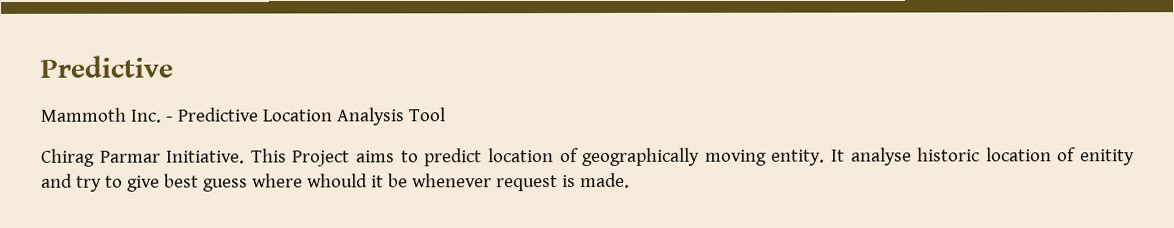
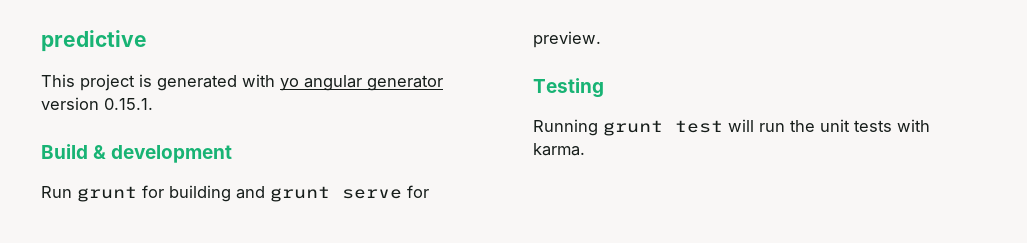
[40,55,173,78] [40,107,446,126] [41,147,1135,167] [41,172,630,192] Predictive // Mammoth Inc. - Predictive Location Analysis Tool // Chirag Parmar Initiative. This Project aims to predict location of geographically moving entity. It analyse historic location of enitity and try to give best guess where whould it be whenever request is made. -> [41,30,147,52] [41,74,443,91] [41,97,153,110] [41,144,233,163] [41,185,429,202] [533,31,601,48] [533,78,604,98] [533,119,930,136] [533,143,585,156] predictive // This project is generated with yo angular generator version 0.15.1. // Build & development // Run grunt for building and grunt serve for preview. // Testing // Running grunt test will run the unit tests with karma.

